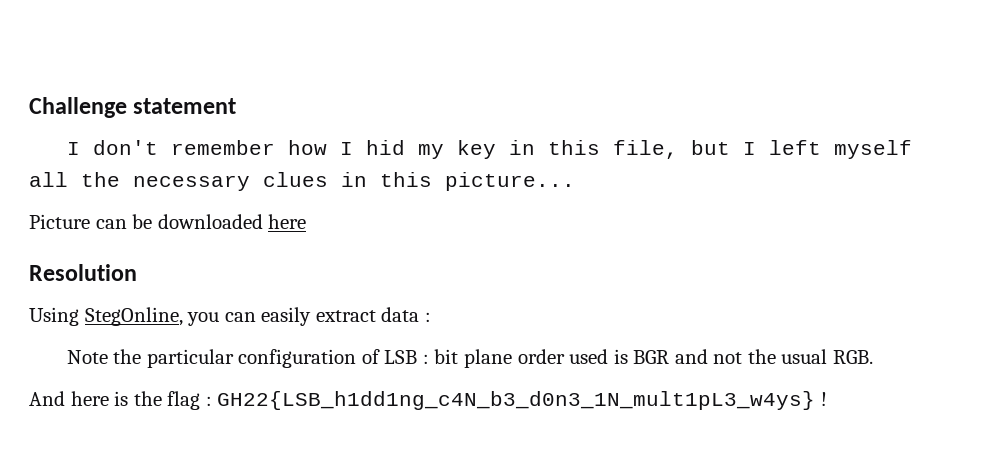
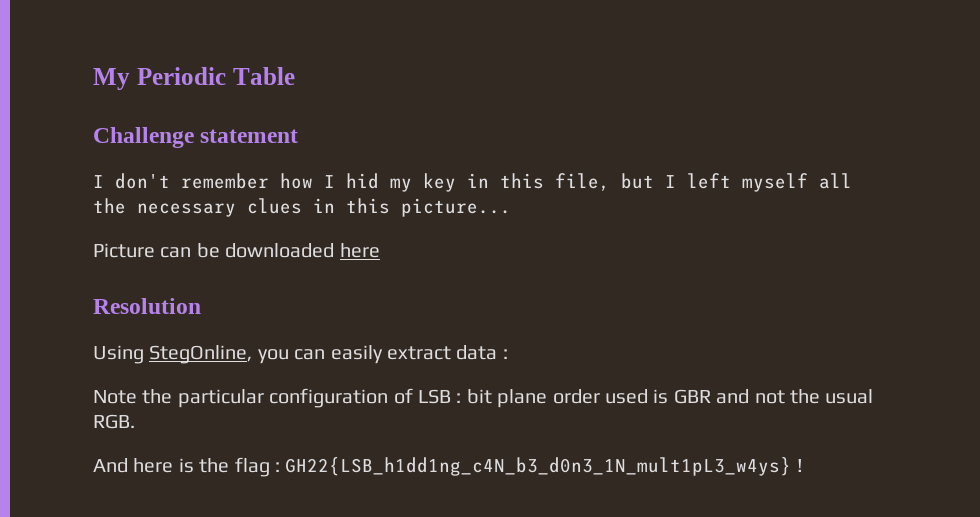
(29, 107) none -> [93,67,295,90] My Periodic Table //
[633,350,670,364] BGR -> [673,389,711,404] GBR

